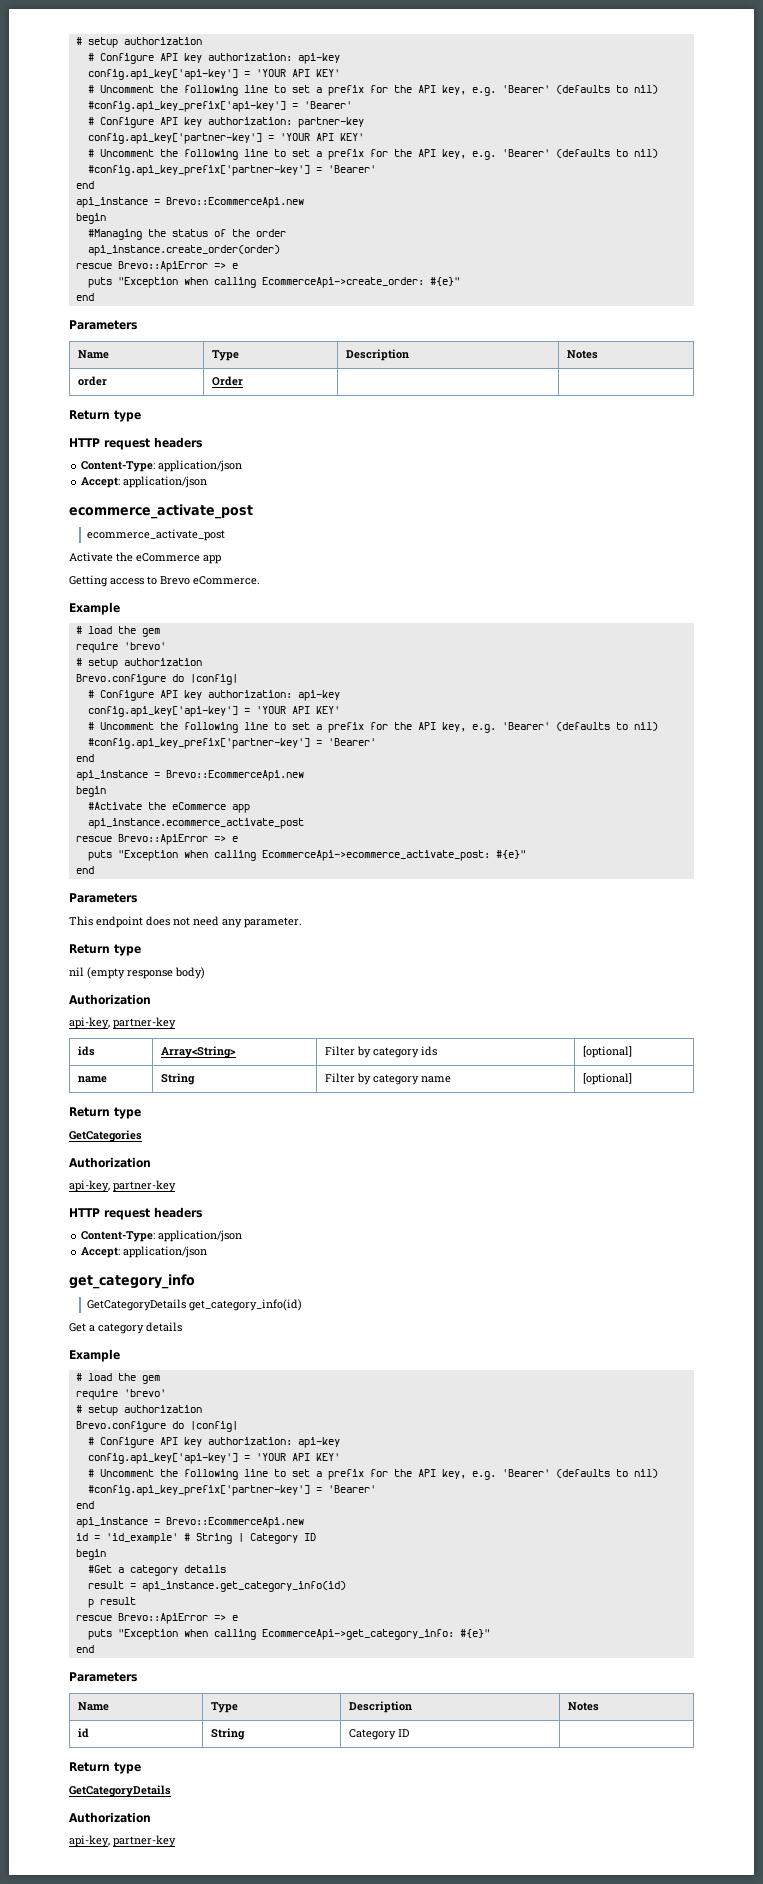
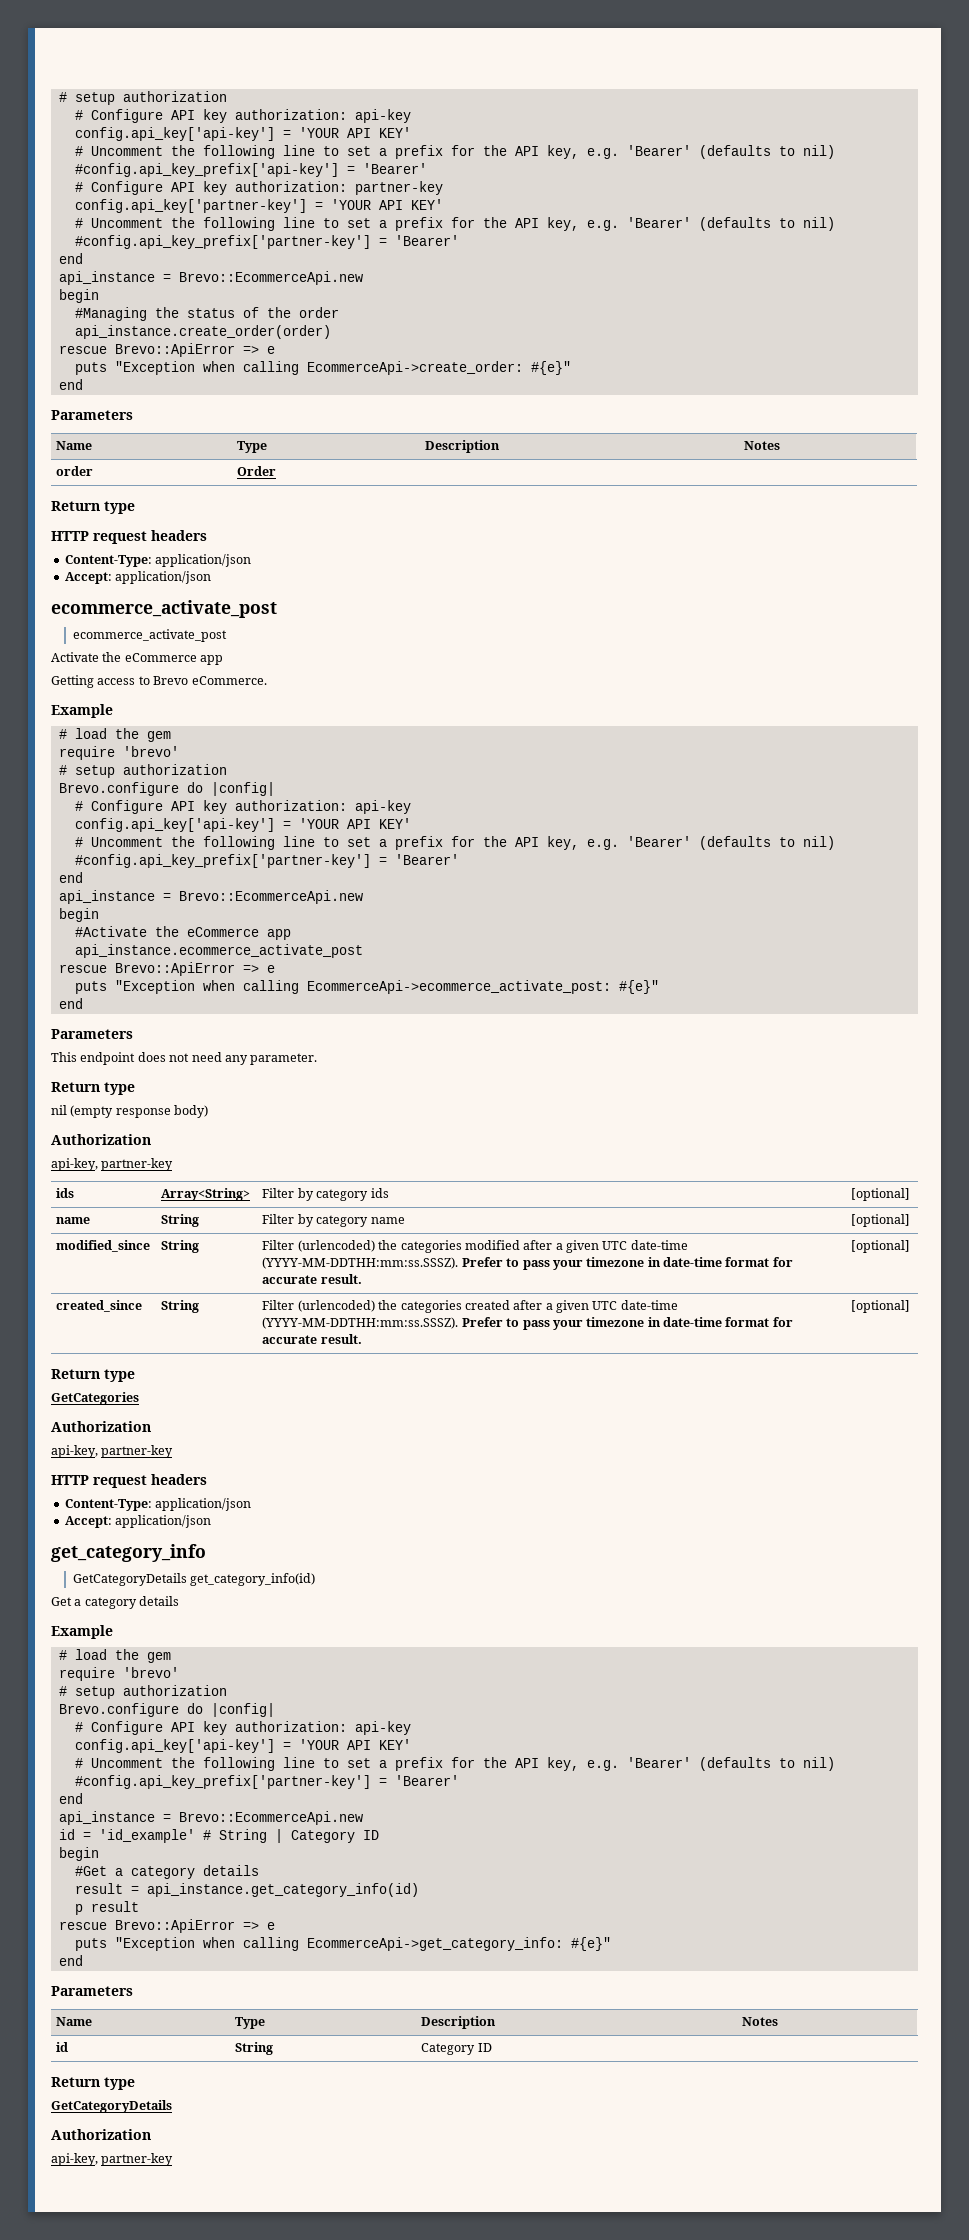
(632, 1079) none -> [56,1240,151,1252] [161,1240,200,1253] [262,1240,688,1253] [262,1257,793,1270] [262,1274,362,1284] [851,1240,911,1253] [56,1300,143,1312] [161,1300,200,1313] [262,1300,678,1313] [262,1317,793,1330] [262,1334,362,1344] [851,1300,911,1313] // modified_since | String | Filter (urlencoded) the categories modified after a given UTC date-time (YYYY-MM-DDTHH:mm:ss.SSSZ). Prefer to pass your timezone in date-time format for accurate result. | [optional] // created_since | String | Filter (urlencoded) the categories created after a given UTC date-time (YYYY-MM-DDTHH:mm:ss.SSSZ). Prefer to pass your timezone in date-time format for accurate result. | [optional]

